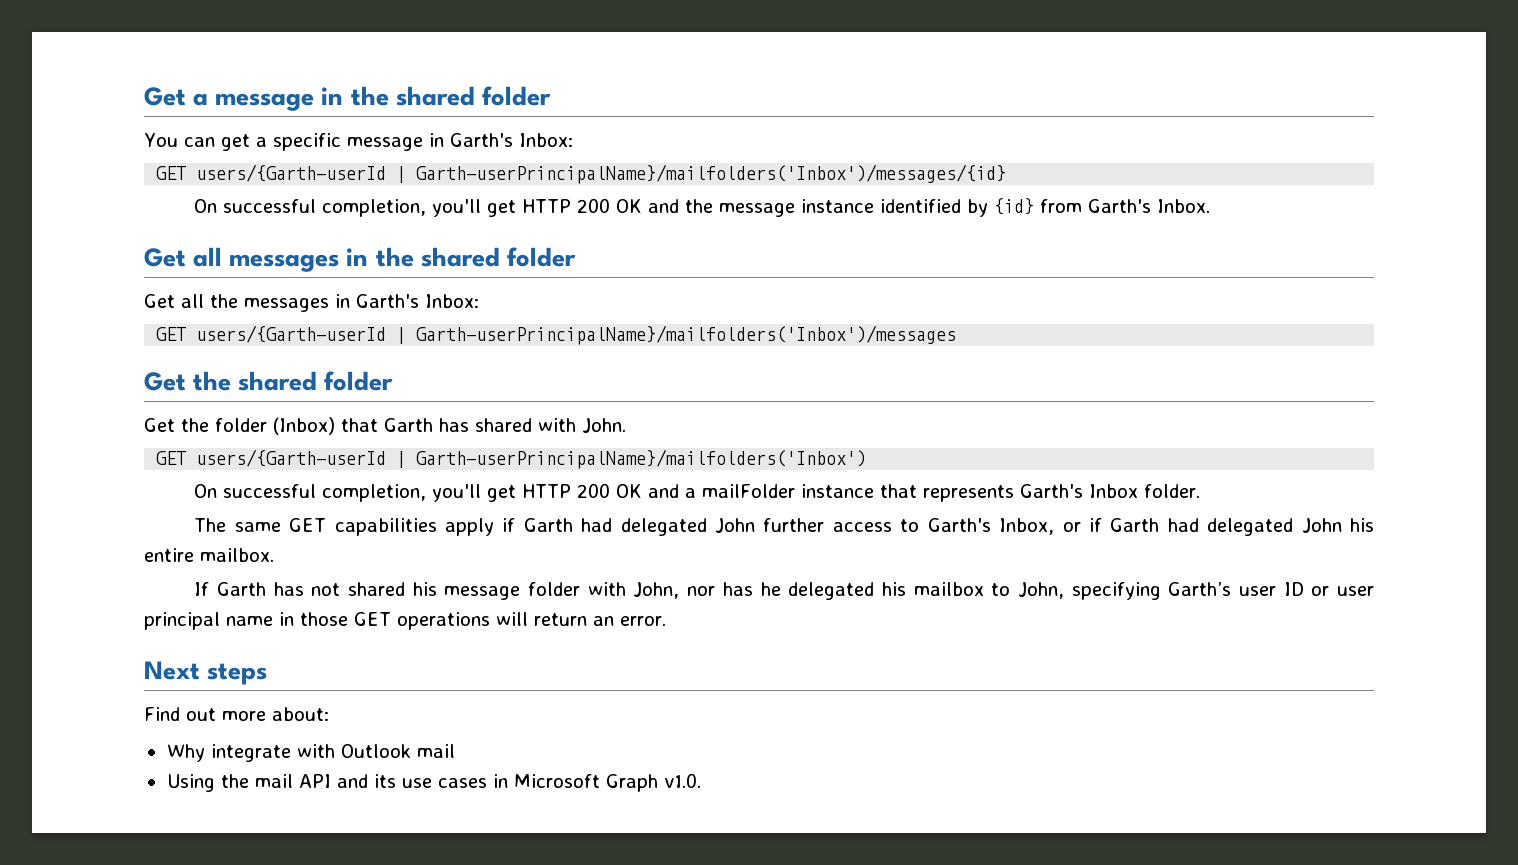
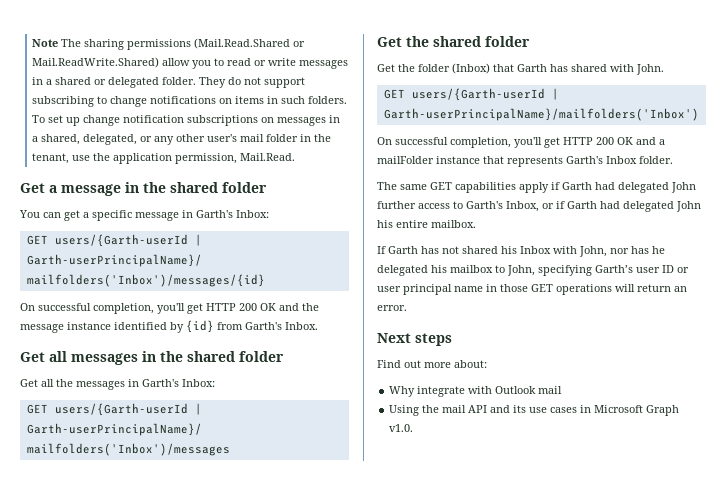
(144, 96) none -> [32,38,306,50] [32,57,349,69] [32,77,306,88] [32,96,348,107] [32,115,341,126] [32,134,332,145] [32,153,296,164] Note The sharing permissions (Mail.Read.Shared or Mail.ReadWrite.Shared) allow you to read or write messages in a shared or delegated folder. They do not support subscribing to change notifications on items in such folders. To set up change notification subscriptions on messages in a shared, delegated, or any other user's mail folder in the tenant, use the application permission, Mail.Read. //
[444,582,581,600] message folder -> [520,246,551,254] Inbox

